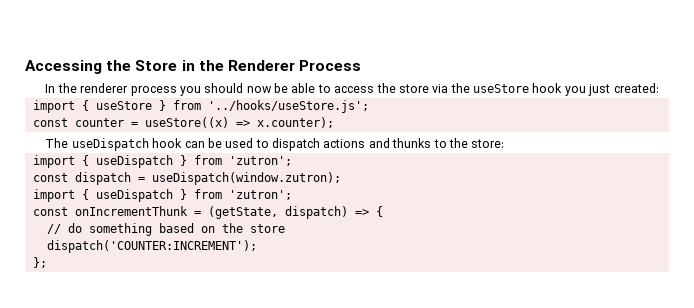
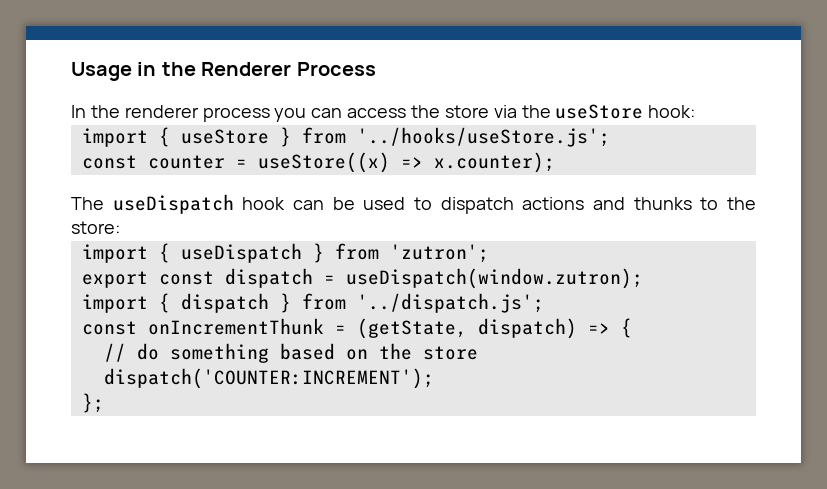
[25,60,178,74] Accessing the Store -> [71,62,132,81] Usage
[204,83,331,93] should now be able to -> [311,108,343,118] can
[532,83,659,96] hook you just created: -> [648,105,696,118] hook:
(292, 161) none -> [81,271,148,288] export
[95,189,292,202] useDispatch } from 'zutron'; -> [180,293,544,313] dispatch } from '../dispatch.js';

